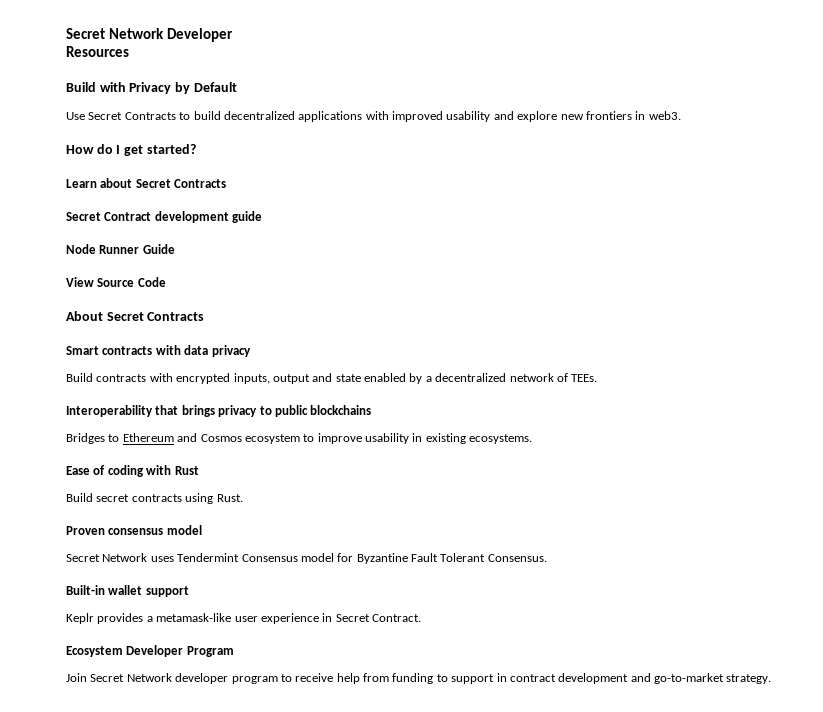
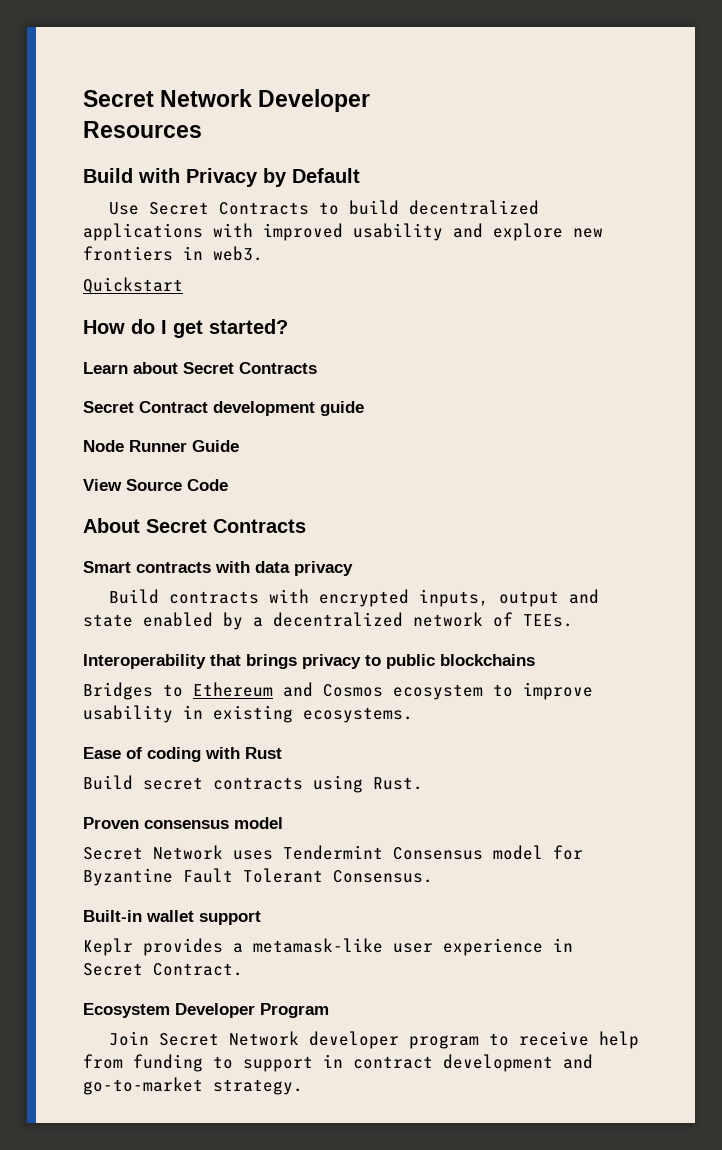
(681, 115) none -> [83,277,183,293] // Quickstart

